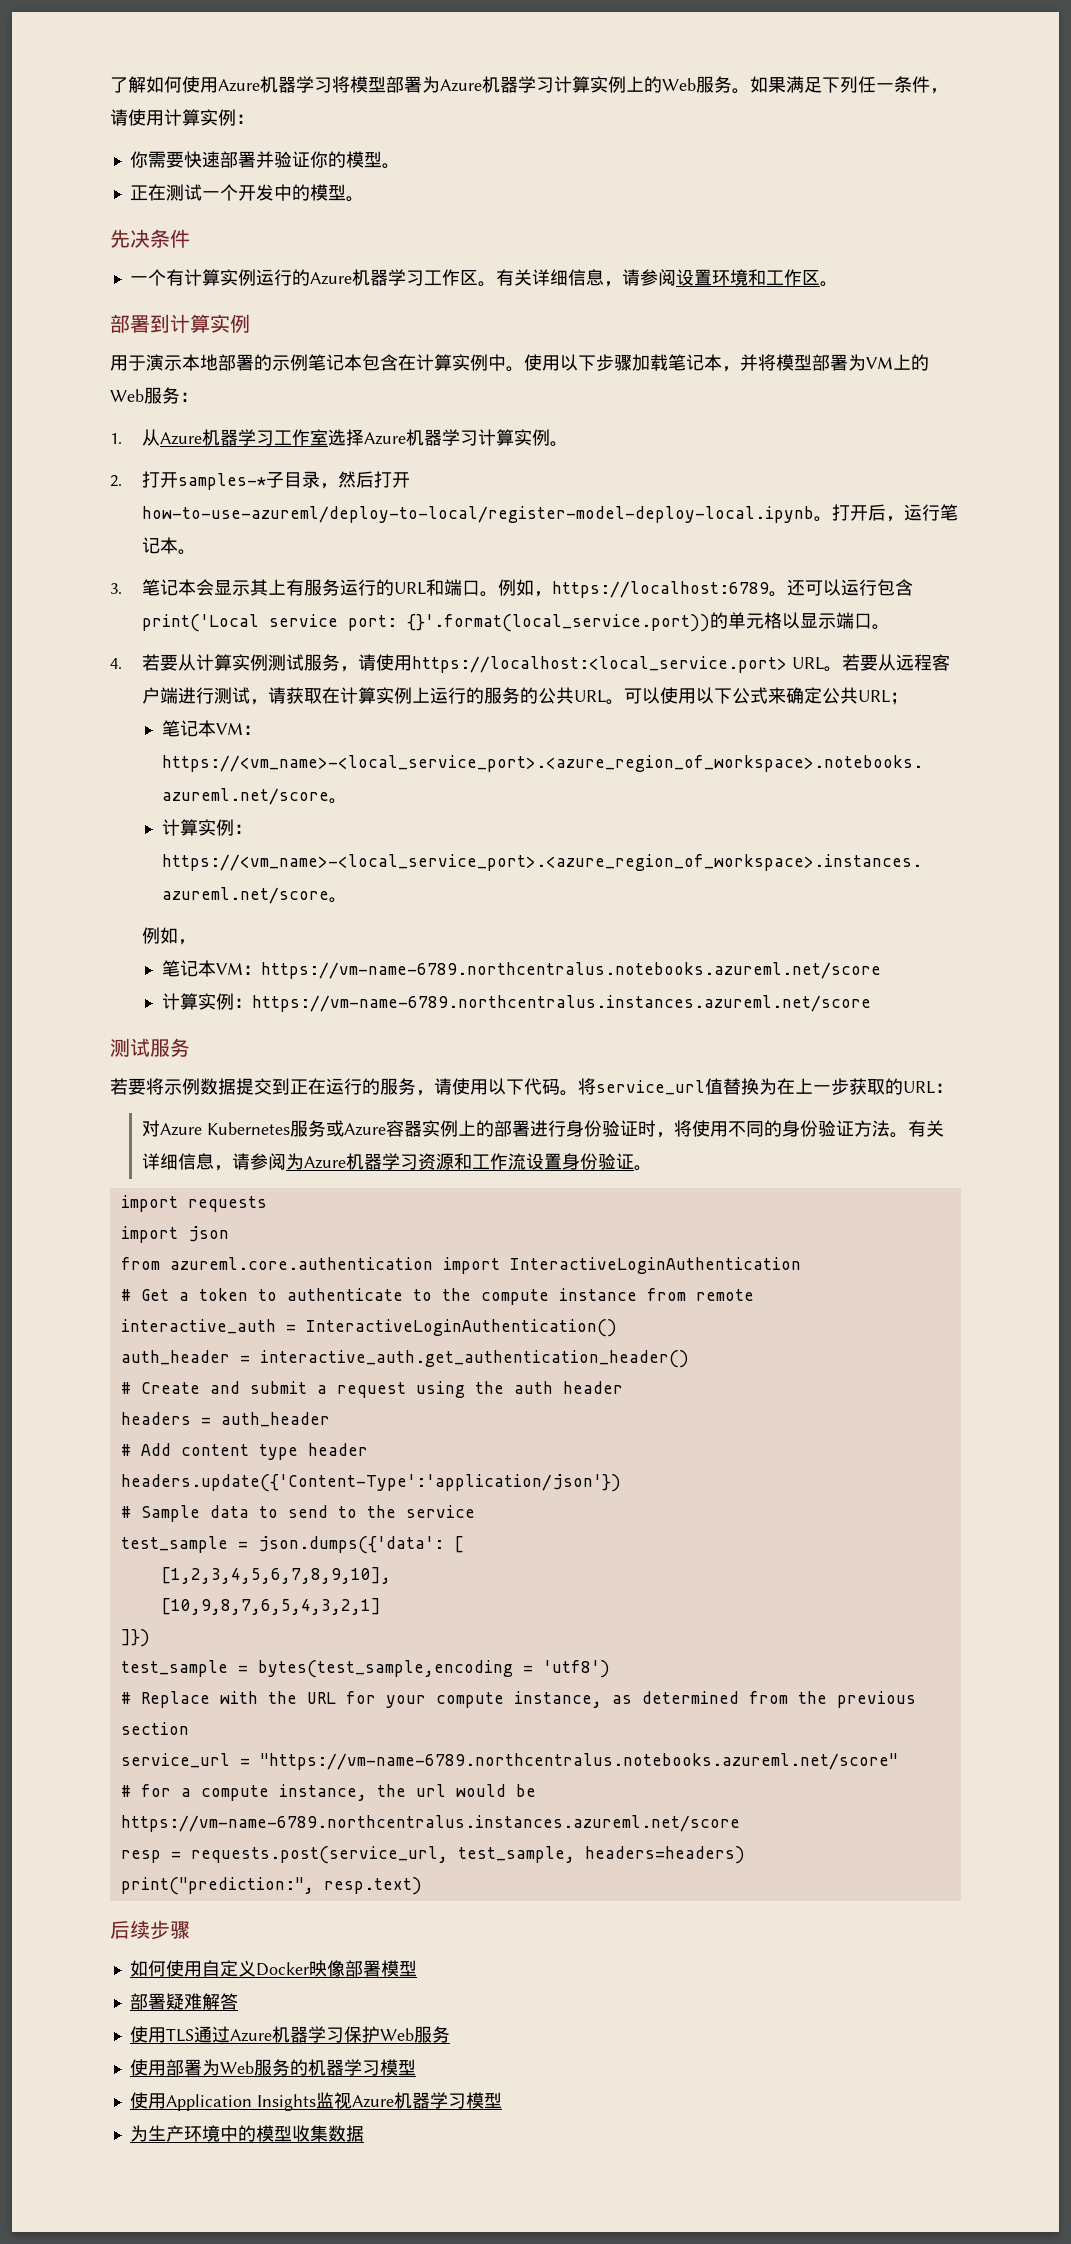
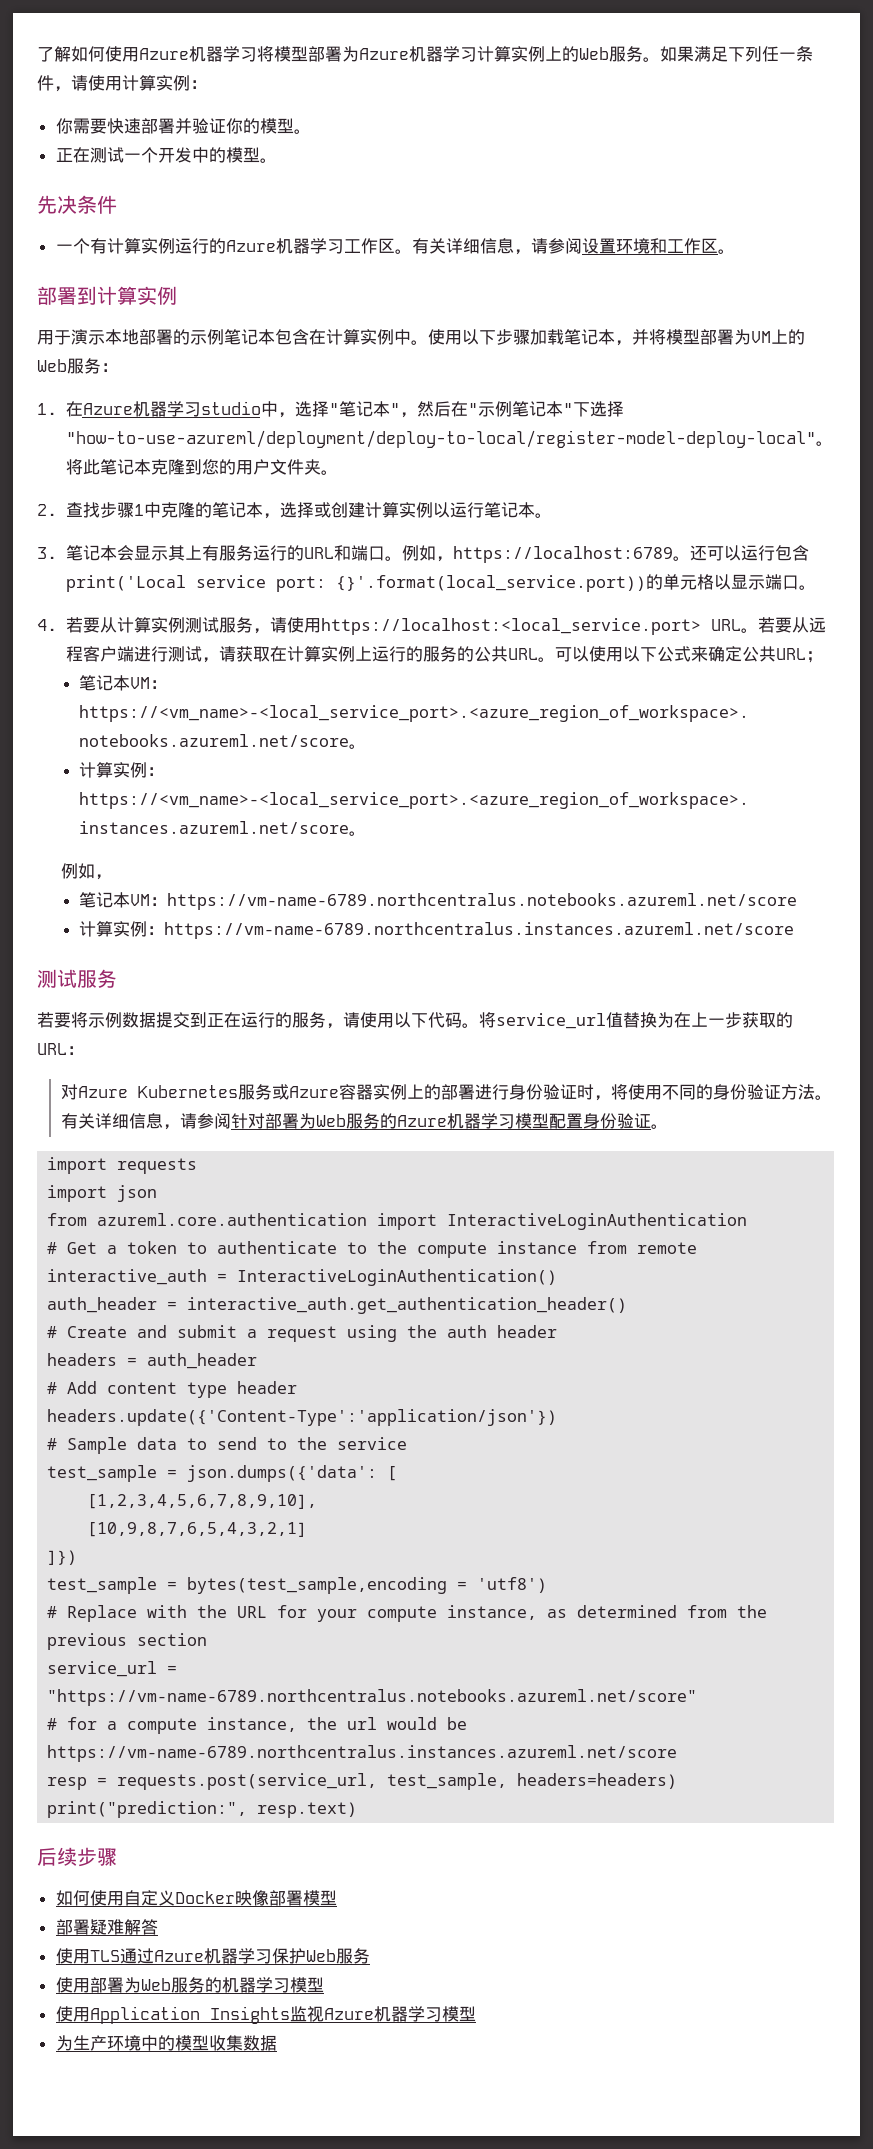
[141,429,568,447] [110,471,410,490] [141,504,904,523] 从Azure机器学习工作室选择Azure机器学习计算实例。 // 2.打开samples-*子目录，然后打开how-to-use-azureml/deploy-to-local/register-model-deploy-local.ipynb。打开后， -> [65,401,624,418] [65,430,833,448] [65,459,338,475] [37,502,450,519] 在Azure机器学习studio中，选择"笔记本"，然后在"示例笔记本"下选择"how-to-use-azureml/deployment/deploy-to-local/register-model-deploy-local"。将此笔记本克隆到您的用户文件夹。 // 2.查找步骤1中克隆的笔记本，选择或创建计算实例以
[285,1153,544,1170] 为Azure机器学习资源和工作流设 -> [230,1113,566,1129] 针对部署为Web服务的Azure机器学习模型配

